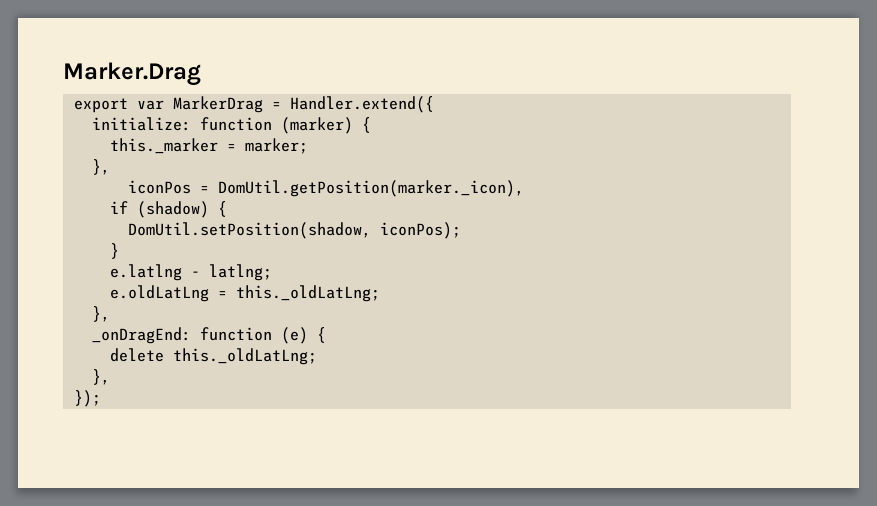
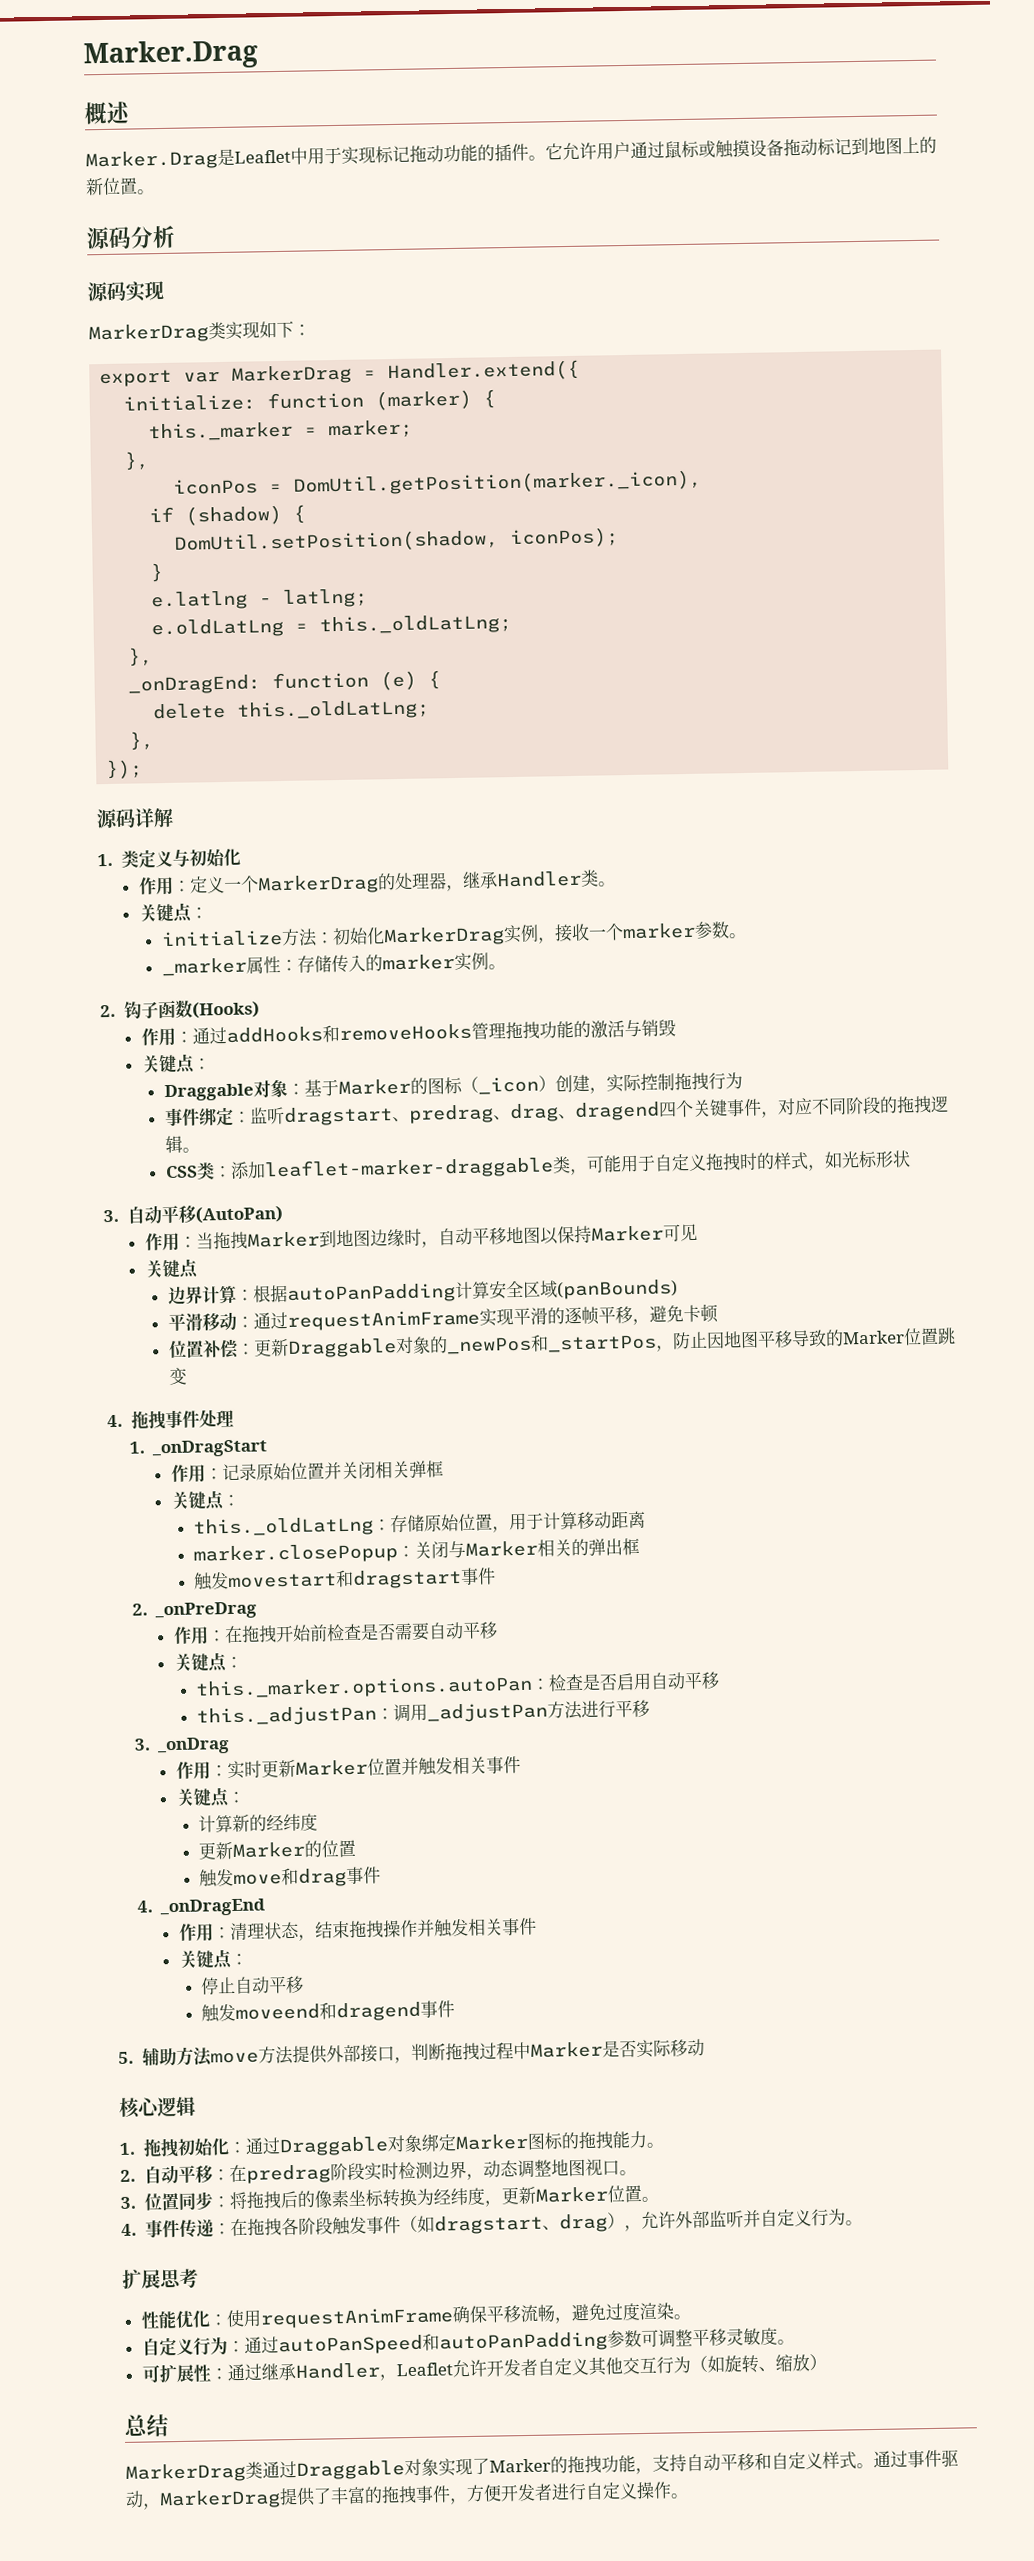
[63,62,201,86] Marker.Drag -> [83,39,258,71] [84,101,130,125] [85,136,937,171] [85,177,155,196] [86,225,176,250] [87,280,165,302] [88,320,311,344] Marker.Drag // 概述 // Marker.Drag是Leaflet中用于实现标记拖动功能的插件。它允许用户通过鼠标或触摸设备拖动标记到地图上的新位置。 // 源码分析 // 源码实现 // MarkerDrag类实现如下：
(101, 398) none -> [96,807,174,829] [97,848,241,869] [137,869,616,896] [138,902,208,923] [160,921,747,948] [161,952,506,977] [100,999,260,1019] [140,1019,676,1047] [141,1053,211,1074] [163,1072,743,1102] [163,1095,949,1127] [164,1135,200,1154] [164,1150,911,1181] [103,1204,283,1224] [144,1223,698,1252] [144,1258,198,1279] [167,1279,678,1306] [167,1303,719,1332] [167,1327,956,1359] [168,1367,187,1386] [107,1409,234,1430] [128,1439,268,1458] [170,1460,444,1483] [170,1490,240,1511] [193,1510,647,1538] [193,1537,641,1565] [193,1567,497,1591] [131,1601,258,1620] [172,1621,498,1645] [173,1652,243,1673] [195,1671,721,1700] [196,1699,651,1727] [133,1737,231,1755] [175,1756,521,1780] [175,1787,245,1808] [198,1813,319,1833] [198,1839,357,1860] [199,1866,382,1888] [136,1898,266,1917] [178,1917,537,1942] [178,1949,248,1970] [200,1975,305,1995] [201,2000,456,2023] [118,2038,705,2067] [119,2096,196,2118] [119,2130,665,2158] [120,2158,637,2184] [120,2184,659,2211] [121,2208,863,2238] [122,2268,199,2289] [140,2302,691,2330] [141,2327,795,2357] [141,2353,827,2383] [124,2414,169,2437] [125,2449,959,2483] [125,2481,689,2510] // 源码详解 // 1.类定义与初始化 // 作用：定义一个MarkerDrag的处理器，继承Handler类。 // 关键点： // initialize方法：初始化MarkerDrag实例，接收一个marker参数。 // _marker属性：存储传入的marker实例。 // 2.钩子函数(Hooks) // 作用：通过addHooks和removeHooks管理拖拽功能的激活与销毁 // 关键点： // Draggable对象：基于Marker的图标（_icon）创建，实际控制拖拽行为 // 事件绑定：监听dragstart、predrag、drag、dragend四个关键事件，对应不同阶段的拖拽逻辑。 // CSS类：添加leaflet-marker-draggable类，可能用于自定义拖拽时的样式，如光标形状 // 3.自动平移(AutoPan) // 作用：当拖拽Marker到地图边缘时，自动平移地图以保持Marker可见 // 关键点 // 边界计算：根据autoPanPadding计算安全区域(panBounds) // 平滑移动：通过requestAnimFrame实现平滑的逐帧平移，避免卡顿 // 位置补偿：更新Draggable对象的_newPos和_startPos，防止因地图平移导致的Marker位置跳变 // 4.拖拽事件处理 // 1. _onDragStart // 作用：记录原始位置并关闭相关弹框 // 关键点： // this._oldLatLng：存储原始位置，用于计算移动距离 // marker.closePopup：关闭与Marker相关的弹出框 // 触发movestart和dragstart事件 // 2. _onPreDrag // 作用：在拖拽开始前检查是否需要自动平移 // 关键点： // this._marker.options.autoPan：检查是否启用自动平移 // this._adjustPan：调用_adjustPan方法进行平移 // 3. _onDrag // 作用：实时更新Marker位置并触发相关事件 // 关键点： // 计算新的经纬度 // 更新Marker的位置 // 触发move和drag事件 // 4. _onDragEnd // 作用：清理状态，结束拖拽操作并触发相关事件 // 关键点： // 停止自动平移 // 触发moveend和dragend事件 // 5.辅助方法move方法提供外部接口，判断拖拽过程中Marker是否实际移动 // 核心逻辑 // 1.拖拽初始化：通过Draggable对象绑定Marker图标的拖拽能力。 // 2.自动平移：在predrag阶段实时检测边界，动态调整地图视口。 // 3.位置同步：将拖拽后的像素坐标转换为经纬度，更新Marker位置。 // 4.事件传递：在拖拽各阶段触发事件（如dragstart、drag），允许外部监听并自定义行为。 // 扩展思考 // 性能优化：使用requestAnimFrame确保平移流畅，避免过度渲染。 // 自定义行为：通过autoPanSpeed和autoPanPadding参数可调整平移灵敏度。 // 可扩展性：通过继承Handler，Leaflet允许开发者自定义其他交互行为（如旋转、缩放） // 总结 // MarkerDrag类通过Draggable对象实现了Marker的拖拽功能，支持自动平移和自定义样式。通过事件驱动，MarkerDrag提供了丰富的拖拽事件，方便开发者进行自定义操作。

